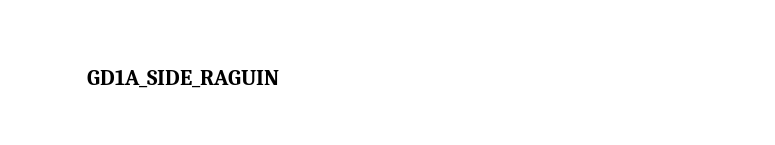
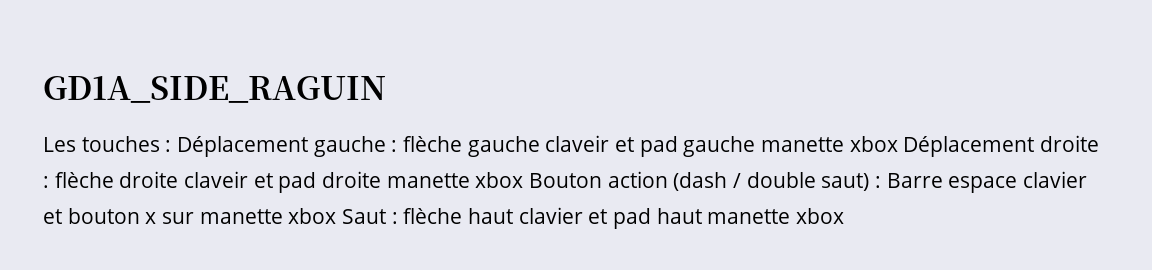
(279, 78) none -> [43,135,1100,157] [43,171,1088,193] [43,207,845,229] // Les touches : Déplacement gauche : flèche gauche claveir et pad gauche manette xbox Déplacement droite : flèche droite claveir et pad droite manette xbox Bouton action (dash / double saut) : Barre espace clavier et bouton x sur manette xbox Saut : flèche haut clavier et pad haut manette xbox

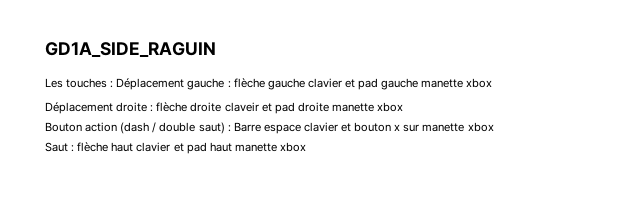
[545,135,610,152] claveir -> [307,78,342,88] clavier
(898, 144) none -> (493, 83) //
(524, 180) none -> (404, 107) //
(337, 216) none -> (494, 127) //

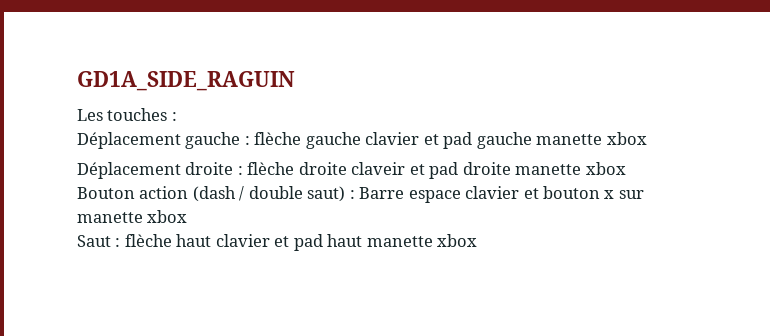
(114, 84) none -> (177, 116) //

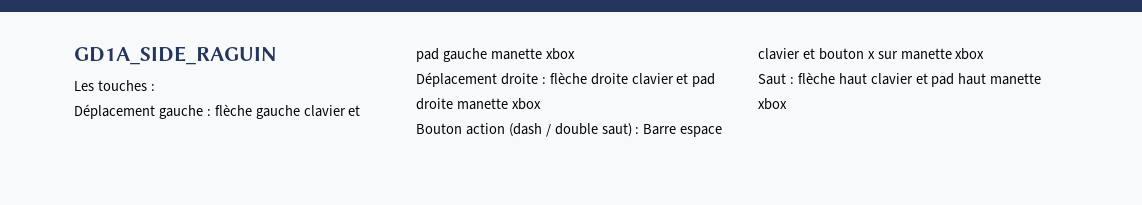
[351,162,406,175] claveir -> [631,73,674,85] clavier

